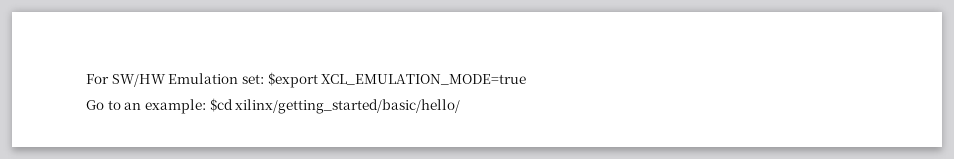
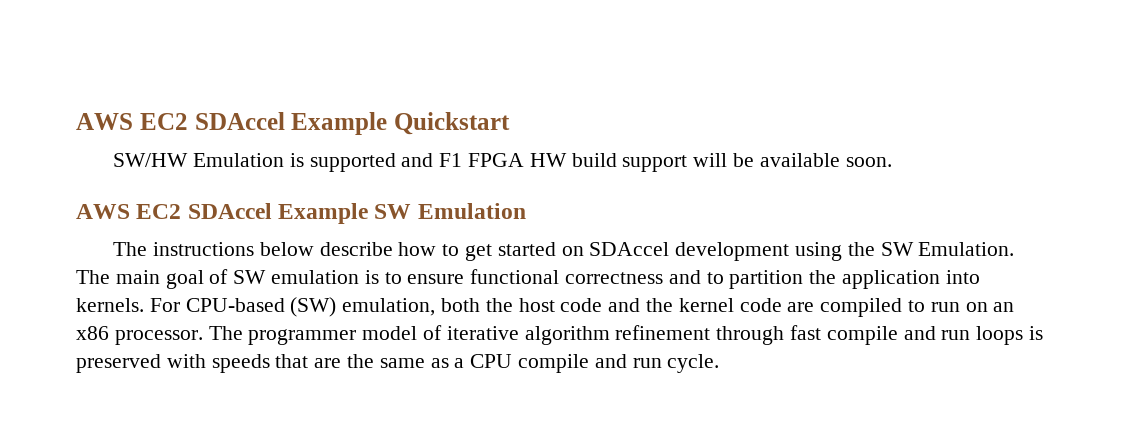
[86,72,527,88] [86,98,461,114] For SW/HW Emulation set: $export XCL_EMULATION_MODE=true // Go to an example: $cd xilinx/getting_started/basic/hello/ -> [76,112,510,135] [113,153,892,172] [76,203,526,224] [113,242,1015,261] [76,269,980,289] [76,297,1015,317] [76,325,1044,345] [76,354,720,373] AWS EC2 SDAccel Example Quickstart // SW/HW Emulation is supported and F1 FPGA HW build support will be available soon. // AWS EC2 SDAccel Example SW Emulation // The instructions below describe how to get started on SDAccel development using the SW Emulation. The main goal of SW emulation is to ensure functional correctness and to partition the application into kernels. For CPU-based (SW) emulation, both the host code and the kernel code are compiled to run on an x86 processor. The programmer model of iterative algorithm refinement through fast compile and run loops is preserved with speeds that are the same as a CPU compile and run cycle.

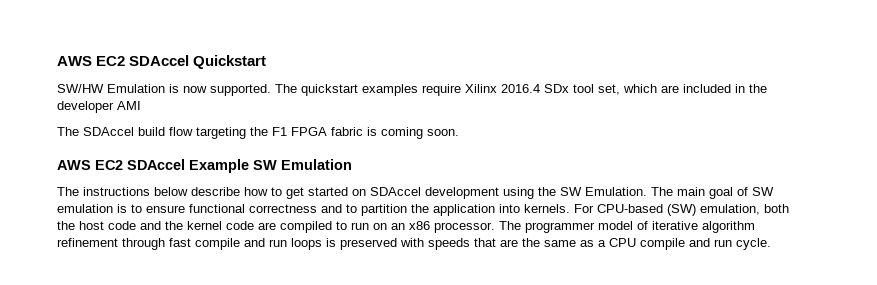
[76,112,388,135] AWS EC2 SDAccel Example -> [57,55,190,66] AWS EC2 SDAccel
[309,153,840,172] supported and F1 FPGA HW build support will be available -> [183,84,767,96] [57,101,141,113] [57,127,423,139] now supported. The quickstart examples require Xilinx 2016.4 SDx tool set, which are included in the developer AMI // The SDAccel build flow targeting the F1 FPGA fabric is coming

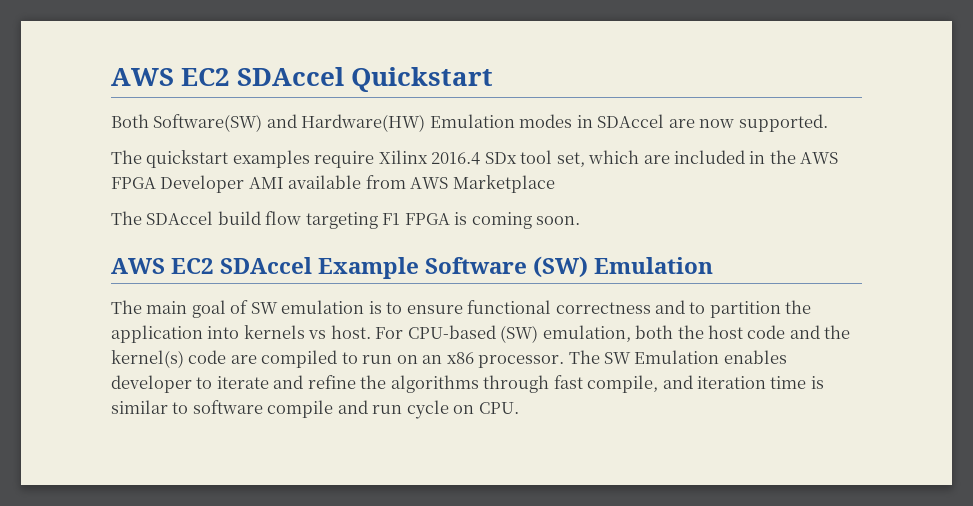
[57,84,179,93] SW/HW Emulation is -> [111,114,695,132] Both Software(SW) and Hardware(HW) Emulation modes in SDAccel are
(271, 90) none -> (828, 123) //
[57,101,141,113] developer AMI -> [800,152,839,164] [111,175,555,193] AWS FPGA Developer AMI available from AWS Marketplace
[250,127,268,136] the -> (378, 220) none
[331,127,363,136] fabric -> (450, 219) none
[253,160,277,170] SW -> [425,256,589,278] Software (SW)
[83,187,673,199] instructions below describe how to get started on SDAccel development using the SW Emulation. The -> (142, 307) none
[524,204,570,213] kernels. -> [243,325,371,339] kernels vs host.
[187,221,222,230] kernel -> [111,350,184,368] kernel(s)
[525,221,755,233] [57,238,771,250] programmer model of iterative algorithm refinement through fast compile and run loops is preserved with speeds that are the same as a CPU compile and run cycle. -> [604,350,787,364] [111,375,824,393] [111,400,519,419] SW Emulation enables developer to iterate and refine the algorithms through fast compile, and iteration time is similar to software compile and run cycle on CPU.

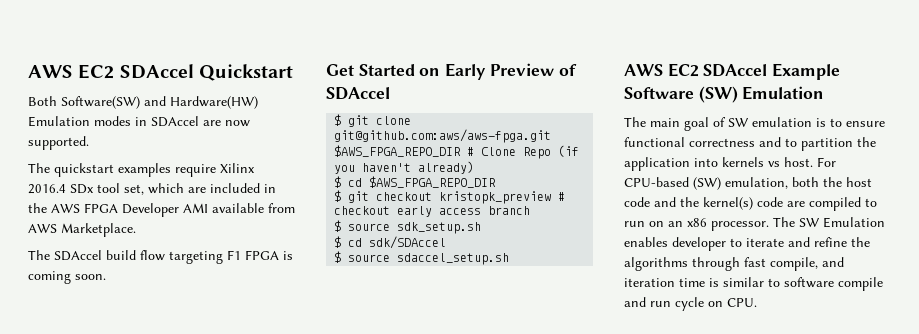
[452,175,555,193] Marketplace -> [61,223,136,237] Marketplace.
(581, 220) none -> [326,63,577,80] [326,87,390,100] [334,114,412,127] [334,129,552,143] [334,145,580,159] [334,161,475,174] [334,176,497,188] [334,190,566,204] [334,206,531,217] [334,220,482,234] [334,236,447,249] [334,251,510,265] // Get Started on Early Preview of SDAccel // $ git clone git@github.com:aws/aws-fpga.git $AWS_FPGA_REPO_DIR # Clone Repo (if you haven't already) // $ cd $AWS_FPGA_REPO_DIR // $ git checkout kristopk_preview # checkout early access branch // $ source sdk_setup.sh // $ cd sdk/SDAccel // $ source sdaccel_setup.sh

